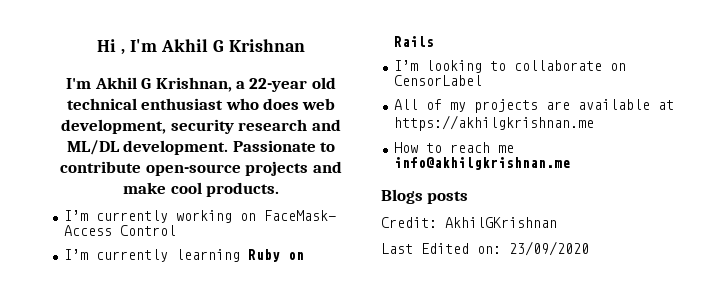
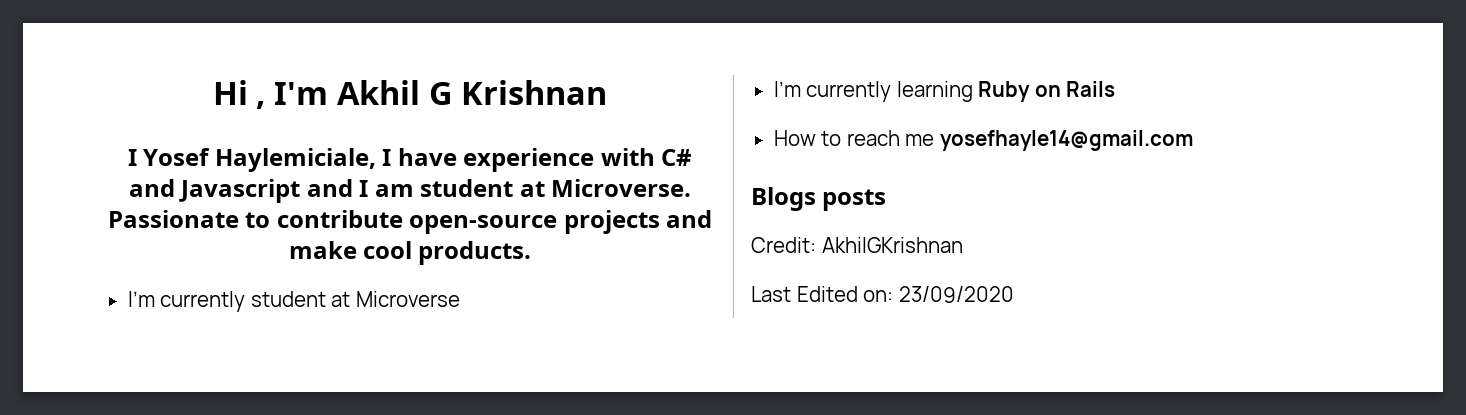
[66,77,336,92] [66,98,336,110] [61,119,341,134] [66,140,229,155] I'm Akhil G Krishnan, a 22-year old technical enthusiast who does web development, security research and ML/DL development. -> [127,148,693,172] [128,179,692,203] I Yosef Haylemiciale, I have experience with C# and Javascript and I am student at Microverse.
[175,210,336,223] [63,225,176,236] working on FaceMask- Access Control -> [250,291,460,307] student at Microverse
[393,60,626,73] [393,75,482,86] [393,99,674,113] [393,115,594,131] // I’m looking to collaborate on CensorLabel // All of my projects are available at https://akhilgkrishnan.me -> (1116, 89) none
[393,157,570,170] info@akhilgkrishnan.me -> [939,130,1193,151] yosefhayle14@gmail.com

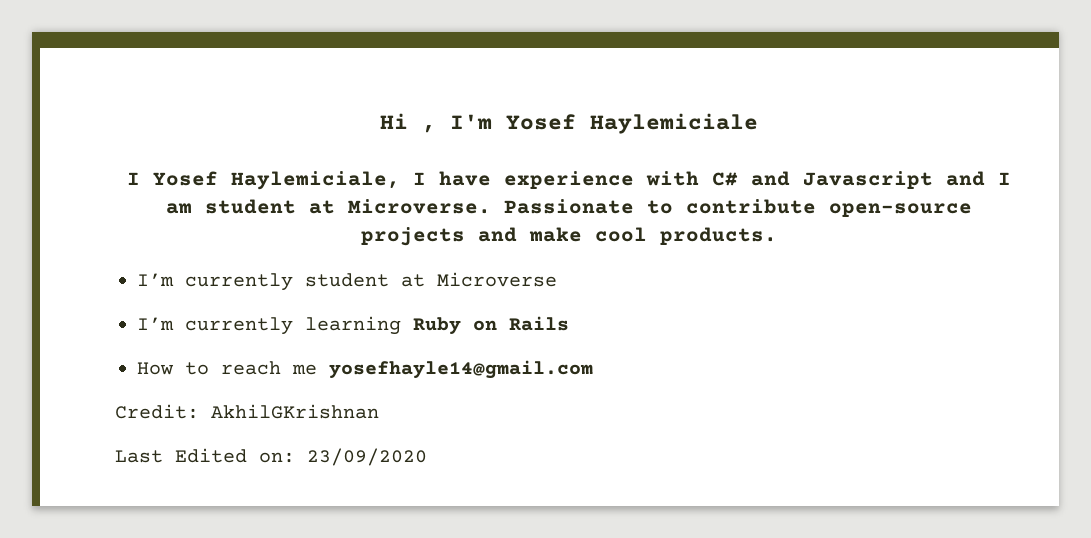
[336,80,608,105] Akhil G Krishnan -> [505,113,758,134] Yosef Haylemiciale
[751,187,887,211] // Blogs posts -> (593, 369) none

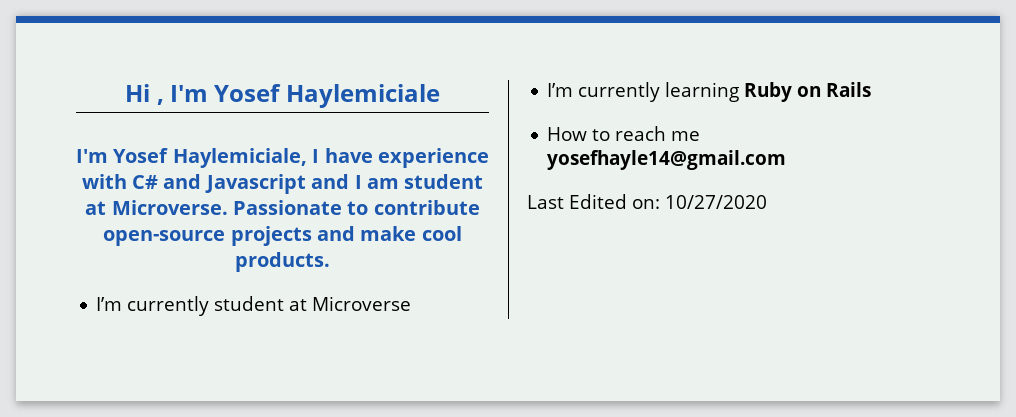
[126,172,140,185] I -> [76,149,109,163] I'm
[115,404,379,419] // Credit: AkhilGKrishnan -> (787, 160) none
[307,448,427,466] 23/09/2020 -> [665,195,767,209] 10/27/2020

